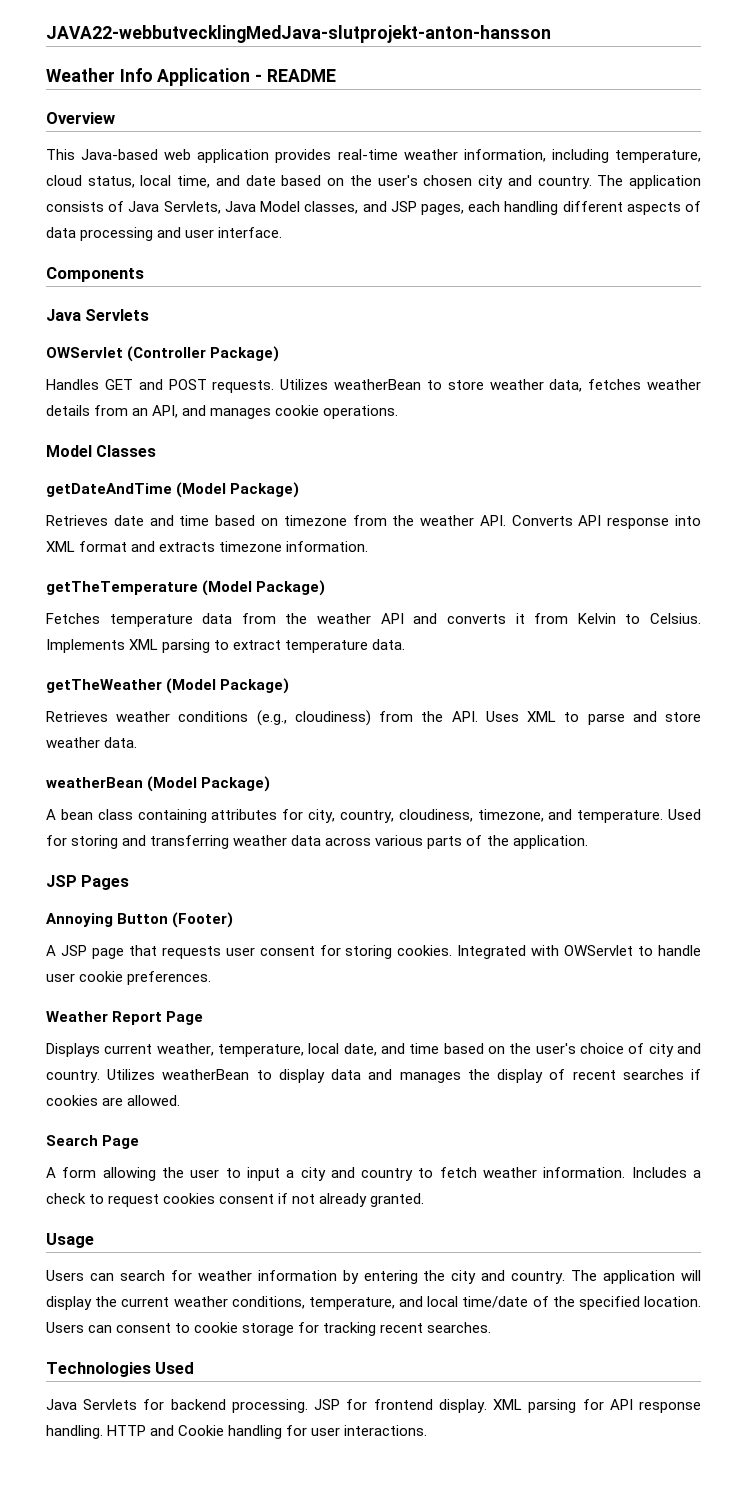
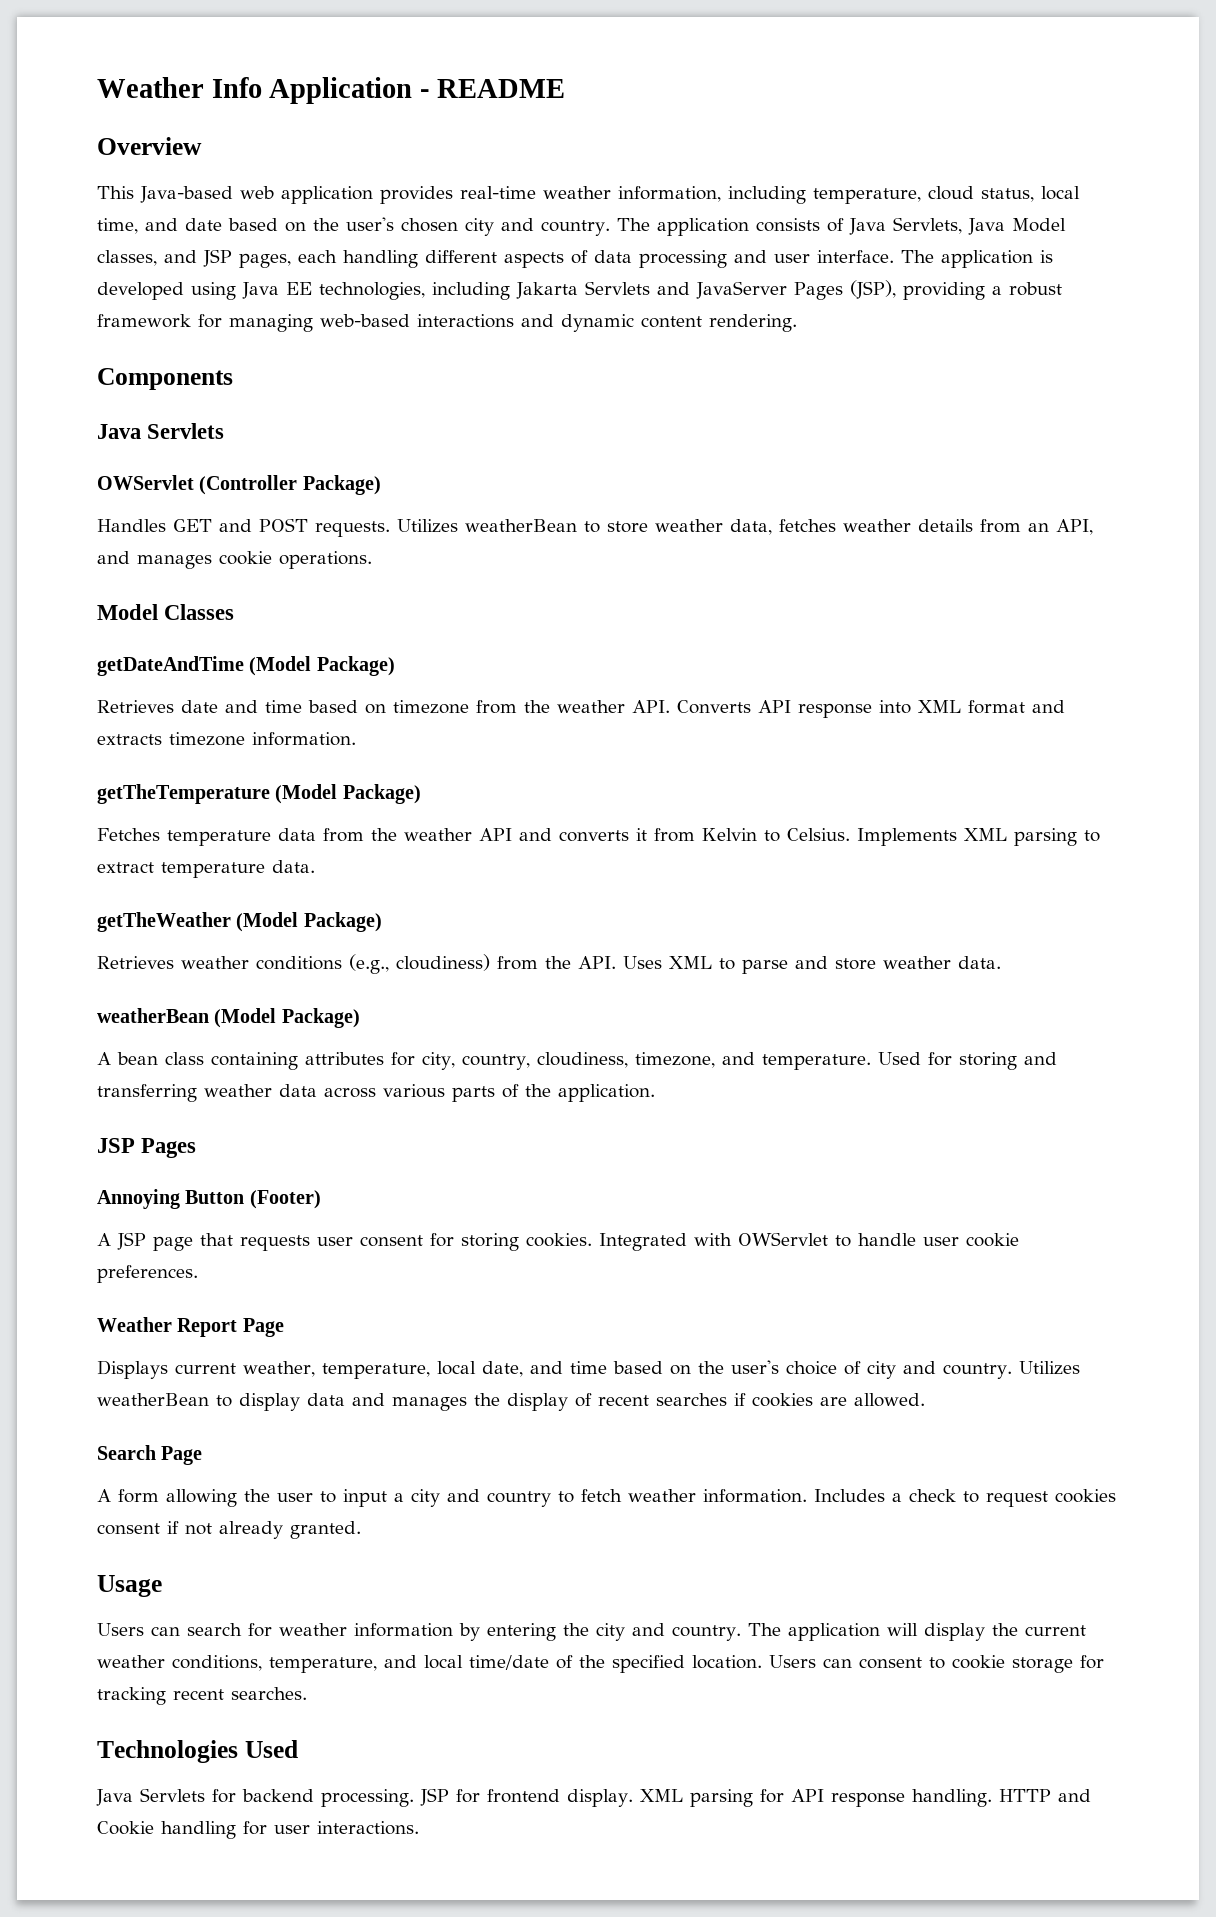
[46,25,551,43] JAVA22-webbutvecklingMedJava-slutprojekt-anton-hansson // -> (97, 87) none
(283, 232) none -> [901,250,1053,268] [97,280,1063,300] [97,314,797,332] The application is developed using Java EE technologies, including Jakarta Servlets and JavaServer Pages (JSP), providing a robust framework for managing web-based interactions and dynamic content rendering.

